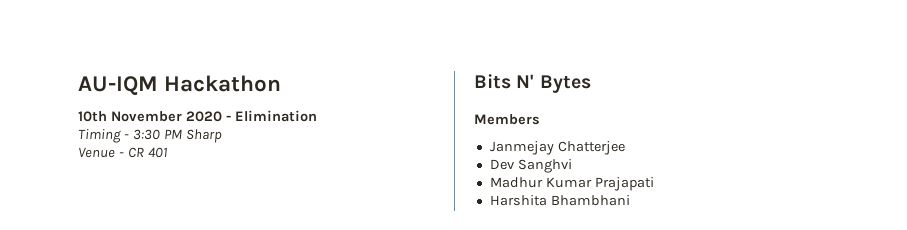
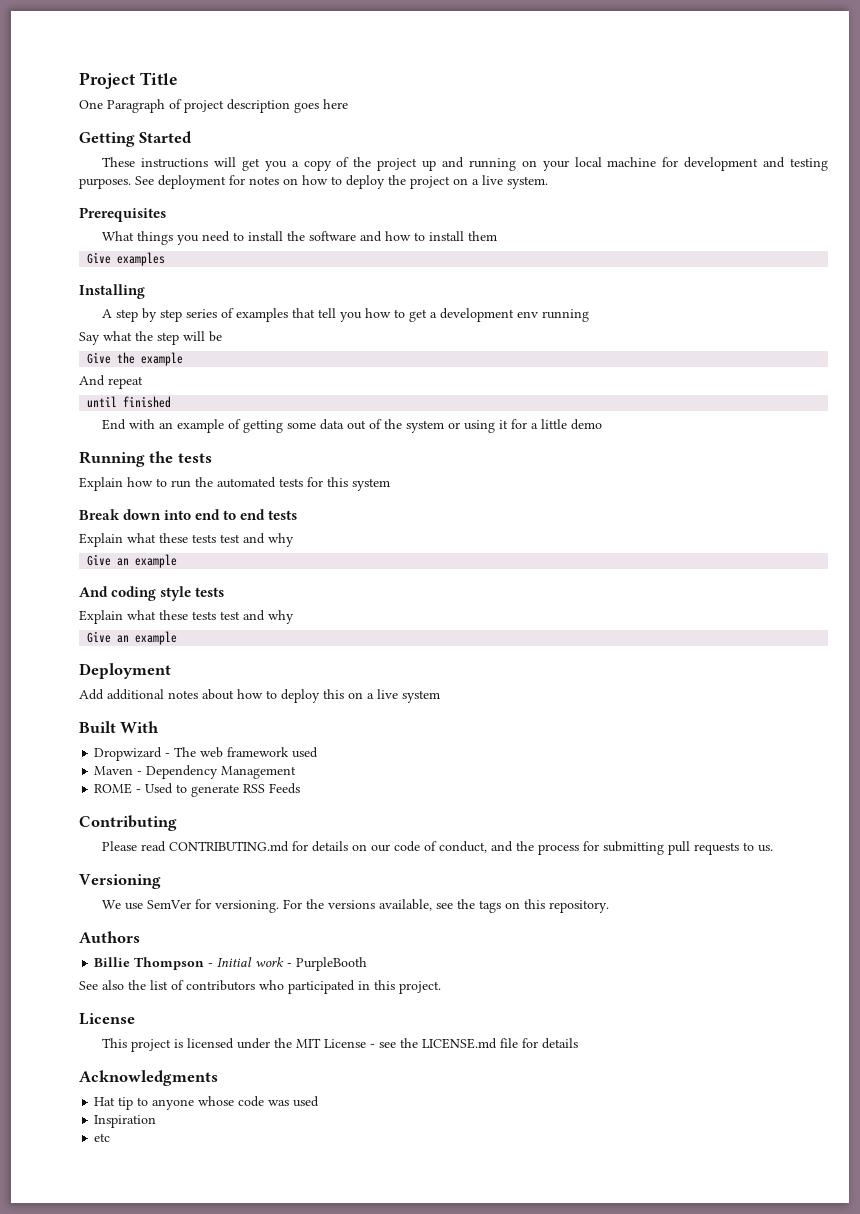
[78,75,282,96] [78,110,317,122] [78,129,222,143] [78,147,167,158] [474,74,591,93] [474,114,540,125] [489,141,625,155] [489,159,572,173] [489,177,654,191] [489,195,630,206] AU-IQM Hackathon // 10th November 2020 - Elimination // Timing - 3:30 PM Sharp // Venue - CR 401 // Bits N' Bytes // Members // Janmejay Chatterjee // Dev Sanghvi // Madhur Kumar Prajapati // Harshita Bhambhani -> [79,72,178,89] [79,99,348,113] [79,131,193,147] [102,157,829,171] [79,175,548,189] [79,207,166,222] [102,231,498,245] [87,252,166,266] [79,284,145,299] [102,308,590,322] [79,331,222,345] [87,352,184,366] [79,375,143,389] [87,396,172,408] [102,419,603,433] [79,451,212,467] [79,477,390,491] [79,509,298,520] [79,533,294,547] [87,554,178,568] [79,586,225,601] [79,610,294,624] [87,631,178,645] [79,663,171,679] [79,689,440,703] [79,721,160,733] [94,747,319,761] [94,765,297,779] [94,783,301,797] [79,815,177,831] [102,841,774,855] [79,874,161,889] [102,899,610,913] [79,931,140,943] [94,957,368,971] [79,980,441,994] [79,1013,135,1025] [102,1038,579,1052] [79,1070,218,1086] [94,1096,320,1110] [94,1115,157,1128] [94,1133,111,1142] Project Title // One Paragraph of project description goes here // Getting Started // These instructions will get you a copy of the project up and running on your local machine for development and testing purposes. See deployment for notes on how to deploy the project on a live system. // Prerequisites // What things you need to install the software and how to install them // Give examples // Installing // A step by step series of examples that tell you how to get a development env running // Say what the step will be // Give the example // And repeat // until finished // End with an example of getting some data out of the system or using it for a little demo // Running the tests // Explain how to run the automated tests for this system // Break down into end to end tests // Explain what these tests test and why // Give an example // And coding style tests // Explain what these tests test and why // Give an example // Deployment // Add additional notes about how to deploy this on a live system // Built With // Dropwizard - The web framework used // Maven - Dependency Management // ROME - Used to generate RSS Feeds // Contributing // Please read CONTRIBUTING.md for details on our code of conduct, and the process for submitting pull requests to us. // Versioning // We use SemVer for versioning. For the versions available, see the tags on this repository. // Authors // Billie Thompson - Initial work - PurpleBooth // See also the list of contributors who participated in this project. // License // This project is licensed under the MIT License - see the LICENSE.md file for details // Acknowledgments // Hat tip to anyone whose code was used // Inspiration // etc

